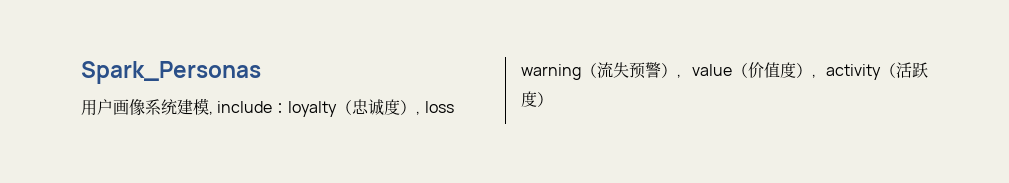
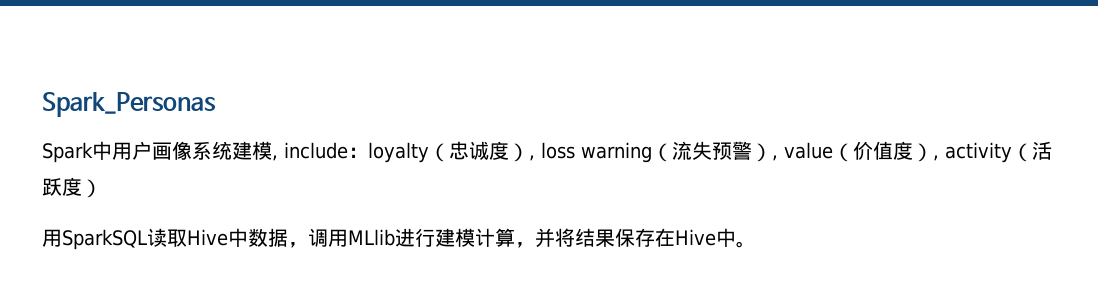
(261, 72) none -> [42,141,112,163] Spark中
(553, 99) none -> [42,228,756,250] // 用SparkSQL读取Hive中数据，调用MLlib进行建模计算，并将结果保存在Hive中。

